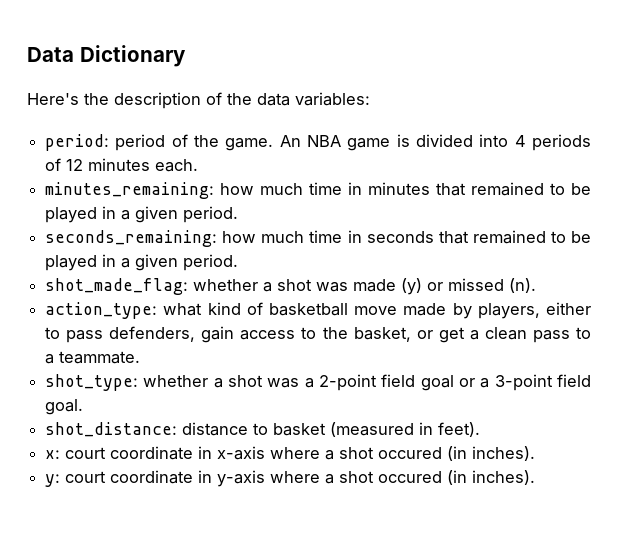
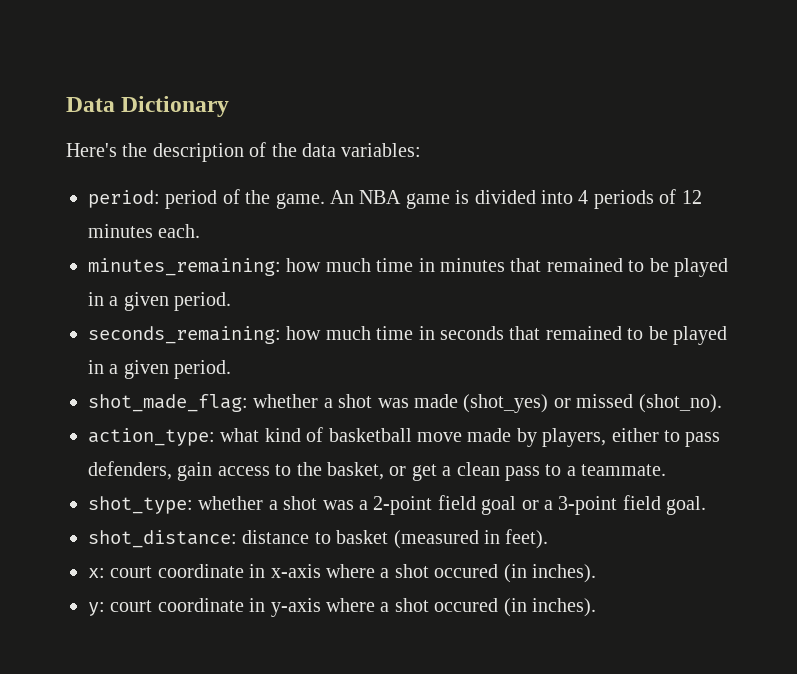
[401,278,423,295] (y) -> [463,394,549,413] (shot_yes)
[509,278,537,293] (n). -> [638,394,722,413] (shot_no).

